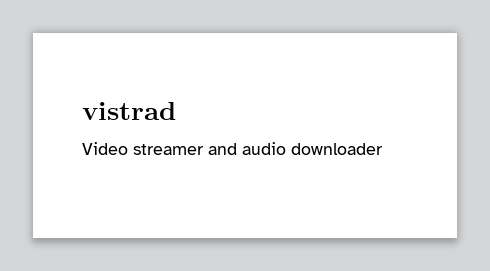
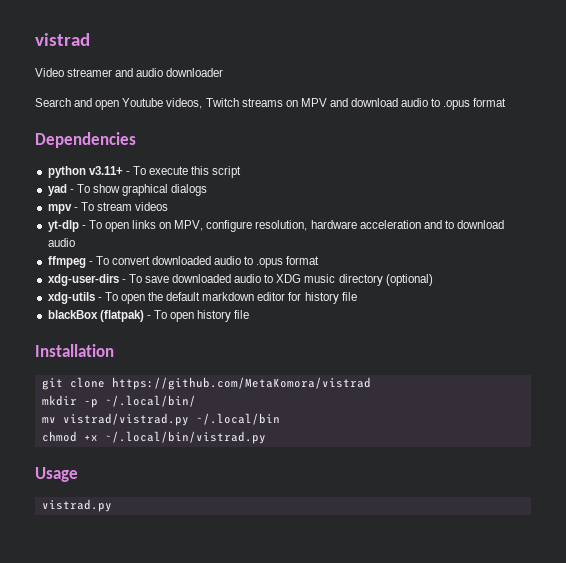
(383, 149) none -> [35,98,507,110] [35,132,136,148] [47,166,242,178] [47,184,208,196] [47,202,169,214] [47,220,505,232] [47,238,75,247] [47,256,320,268] [47,274,433,286] [47,292,357,304] [47,310,250,322] [35,344,114,357] [41,377,371,390] [41,395,196,408] [41,413,280,426] [41,431,266,444] [35,467,78,482] [41,499,112,512] // Search and open Youtube videos, Twitch streams on MPV and download audio to .opus format // Dependencies // python v3.11+ - To execute this script // yad - To show graphical dialogs // mpv - To stream videos // yt-dlp - To open links on MPV, configure resolution, hardware acceleration and to download audio // ffmpeg - To convert downloaded audio to .opus format // xdg-user-dirs - To save downloaded audio to XDG music directory (optional) // xdg-utils - To open the default markdown editor for history file // blackBox (flatpak) - To open history file // Installation // git clone https://github.com/MetaKomora/vistrad // mkdir -p ~/.local/bin/ // mv vistrad/vistrad.py ~/.local/bin // chmod +x ~/.local/bin/vistrad.py // Usage // vistrad.py

